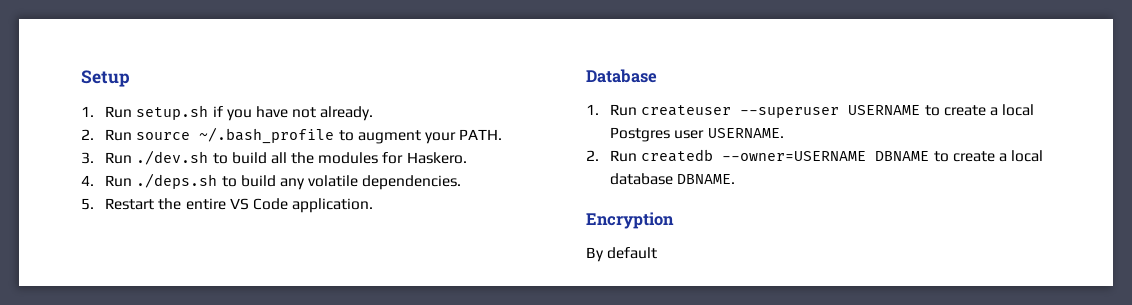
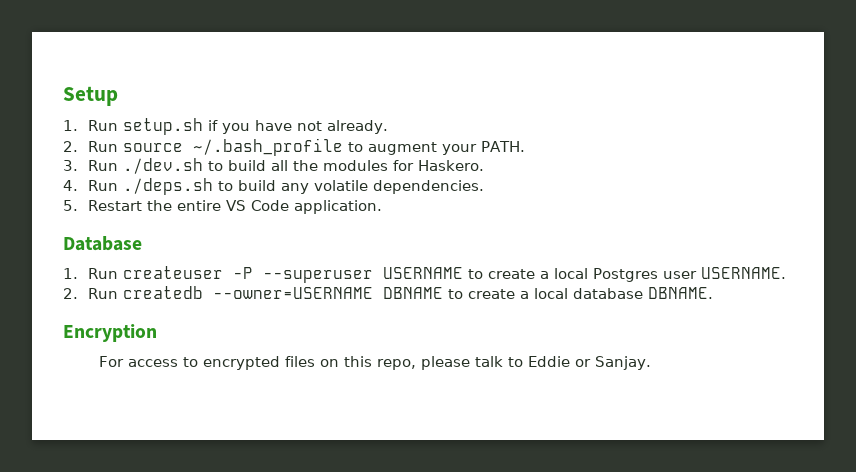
(732, 110) none -> [233,267,254,279] -P
[586,247,658,262] By default -> [99,356,652,370] For access to encrypted files on this repo, please talk to Eddie or Sanjay.

